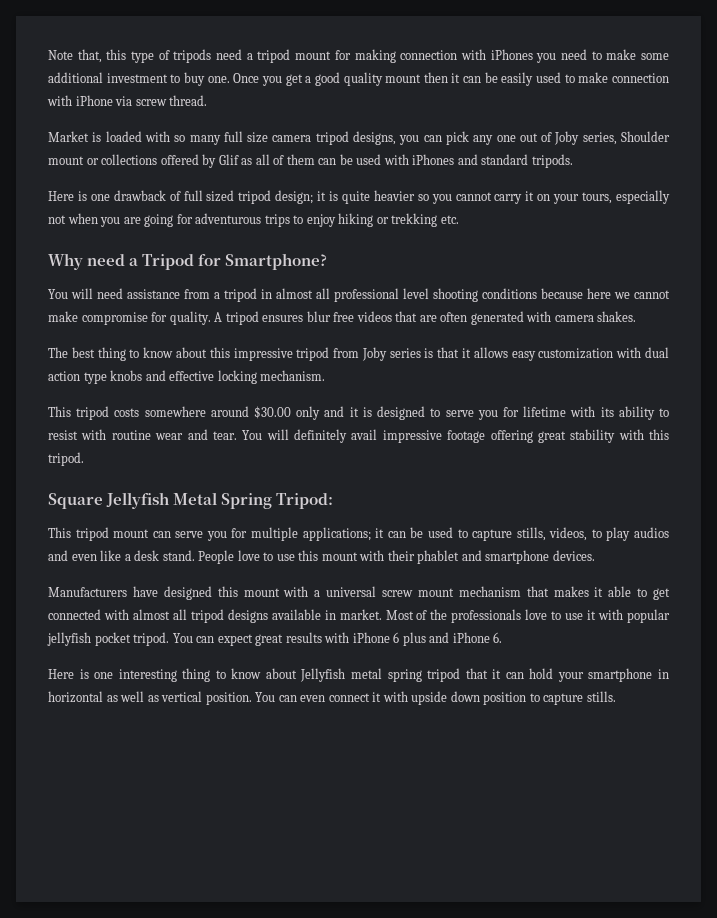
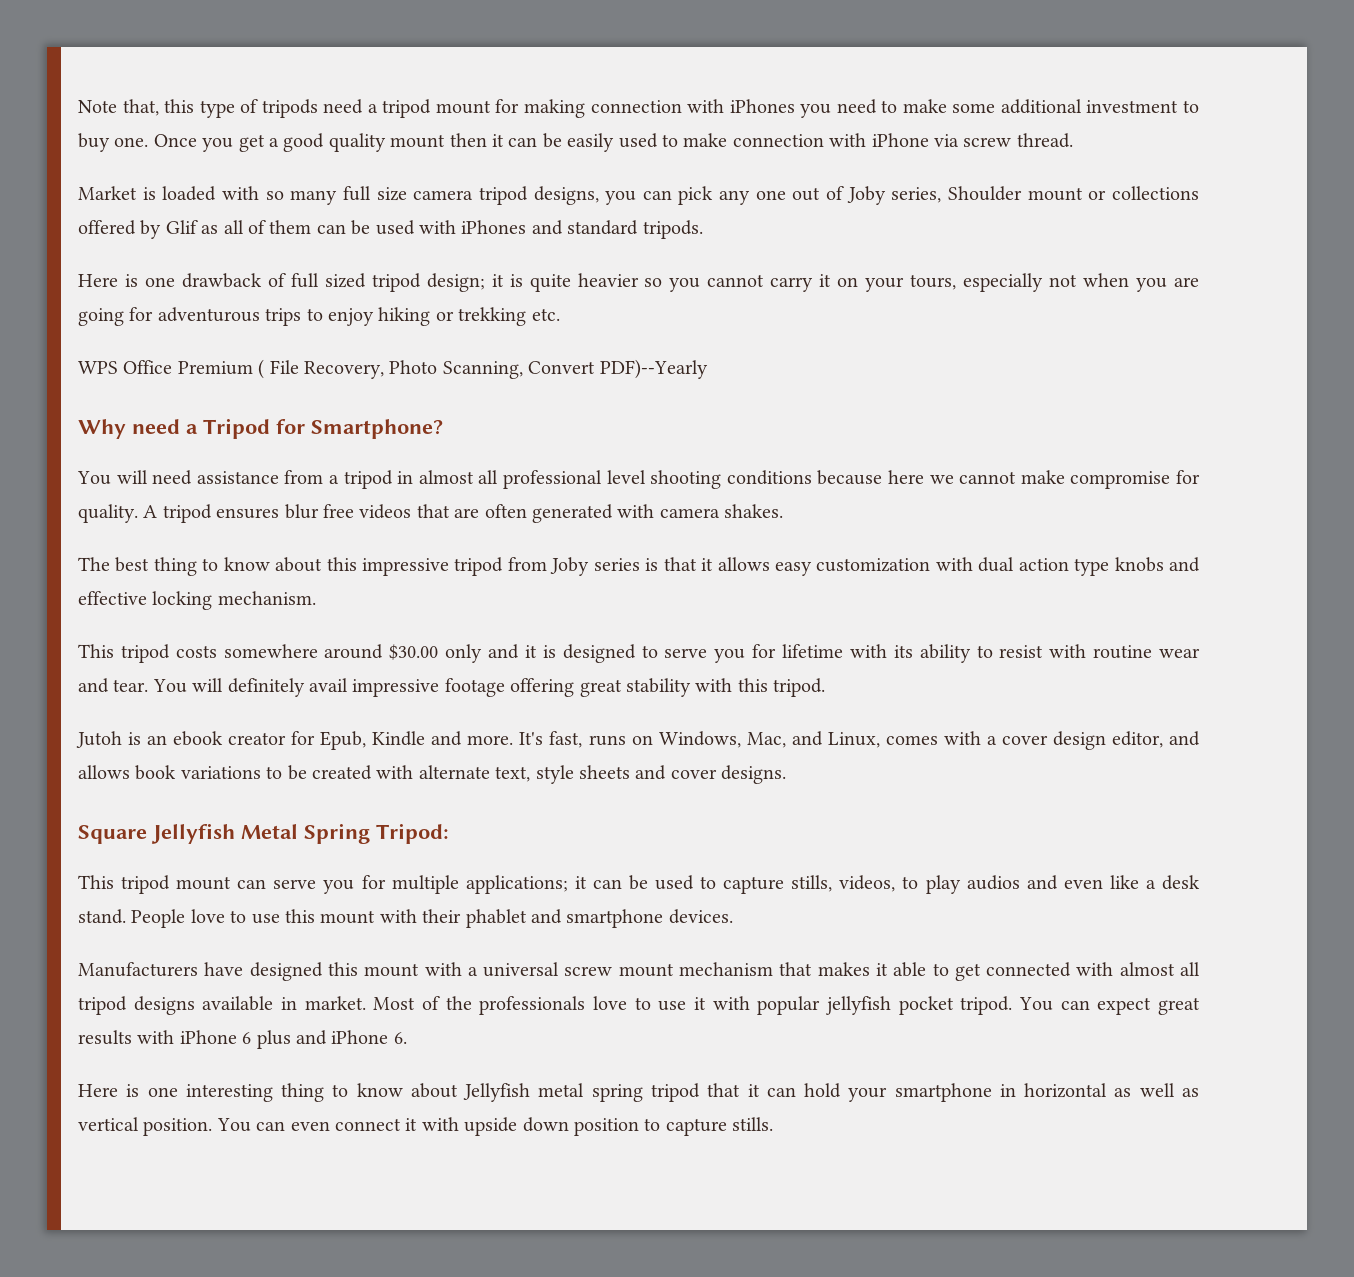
(459, 219) none -> [78,359,708,379] // WPS Office Premium ( File Recovery, Photo Scanning, Convert PDF)--Yearly
(84, 459) none -> [76,731,1200,750] [78,765,787,784] // Jutoh is an ebook creator for Epub, Kindle and more. It's fast, runs on Windows, Mac, and Linux, comes with a cover design editor, and allows book variations to be created with alternate text, style sheets and cover designs.

